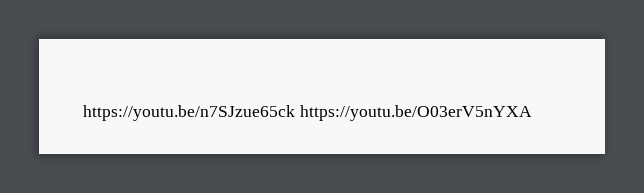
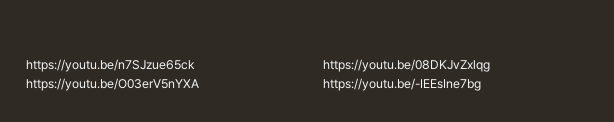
(532, 113) none -> [323,59,490,72] [323,78,481,91] https://youtu.be/08DKJvZxlqg https://youtu.be/-IEEsIne7bg

